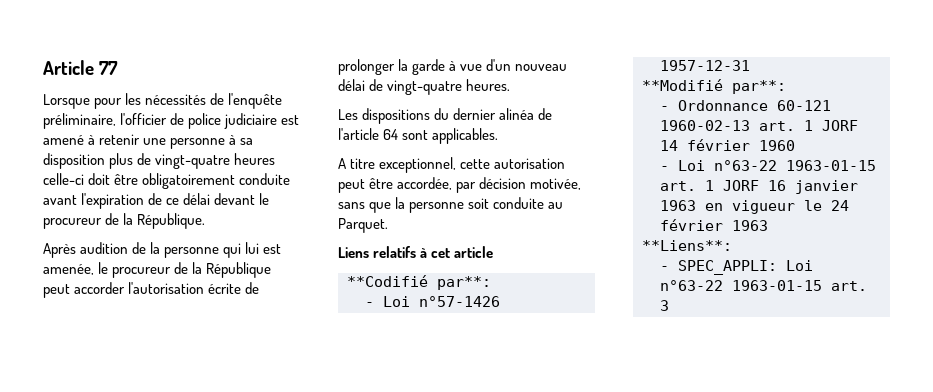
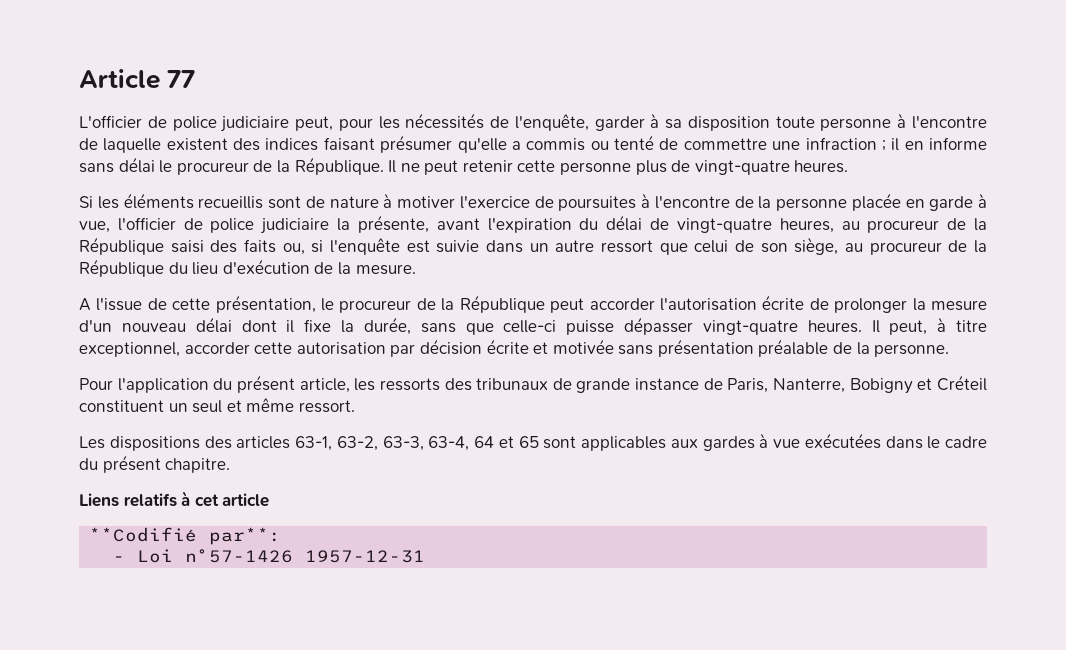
[43,93,283,109] [43,113,300,129] [43,134,254,149] [43,153,276,169] [43,173,291,189] [43,193,256,209] Lorsque pour les nécessités de l'enquête préliminaire, l'officier de police judiciaire est amené à retenir une personne à sa disposition plus de vingt-quatre heures celle-ci doit être obligatoirement conduite avant l'expiration de ce délai devant -> [79,113,987,132] [79,135,987,153] [79,157,155,173] L'officier de police judiciaire peut, pour les nécessités de l'enquête, garder à sa disposition toute personne à l'encontre de laquelle existent des indices faisant présumer qu'elle a commis ou tenté de commettre une infraction ; il en informe sans délai
[43,242,282,258] [43,264,94,275] // Après audition de la personne qui lui est amenée, -> [388,160,849,175] [79,193,987,211] [79,215,988,234] [79,237,987,255] [79,259,416,277] [79,295,316,313] Il ne peut retenir cette personne plus de vingt-quatre heures. // Si les éléments recueillis sont de nature à motiver l'exercice de poursuites à l'encontre de la personne placée en garde à vue, l'officier de police judiciaire la présente, avant l'expiration du délai de vingt-quatre heures, au procureur de la République saisi des faits ou, si l'enquête est suivie dans un autre ressort que celui de son siège, au procureur de la République du lieu d'exécution de la mesure. // A l'issue de cette présentation,
[412,59,568,75] [338,79,511,95] [338,108,553,124] [338,128,499,144] [338,157,566,173] [338,177,582,193] [338,197,564,213] [338,218,388,233] garde à vue d'un nouveau délai de vingt-quatre heures. // Les dispositions du dernier alinéa de l'article 64 sont applicables. // A titre exceptionnel, cette autorisation peut être accordée, par décision motivée, sans que la personne soit conduite au Parquet. -> [930,300,987,311] [79,317,988,335] [79,339,950,357] [79,375,987,394] [79,398,355,413] [79,433,987,451] [79,455,231,473] mesure d'un nouveau délai dont il fixe la durée, sans que celle-ci puisse dépasser vingt-quatre heures. Il peut, à titre exceptionnel, accorder cette autorisation par décision écrite et motivée sans présentation préalable de la personne. // Pour l'application du présent article, les ressorts des tribunaux de grande instance de Paris, Nanterre, Bobigny et Créteil constituent un seul et même ressort. // Les dispositions des articles 63-1, 63-2, 63-3, 63-4, 64 et 65 sont applicables aux gardes à vue exécutées dans le cadre du présent chapitre.
[642,79,786,94] [660,100,831,111] [660,120,858,131] [660,139,795,151] [660,160,876,171] [660,180,858,194] [660,200,849,214] [660,219,768,231] [642,240,732,251] [660,260,813,275] [660,280,867,291] [660,300,669,311] // **Modifié par**: // - Ordonnance 60-121 1960-02-13 art. 1 JORF 14 février 1960 // - Loi n°63-22 1963-01-15 art. 1 JORF 16 janvier 1963 en vigueur le 24 février 1963 // **Liens**: // - SPEC_APPLI: Loi n°63-22 1963-01-15 art. 3 -> (426, 556) none

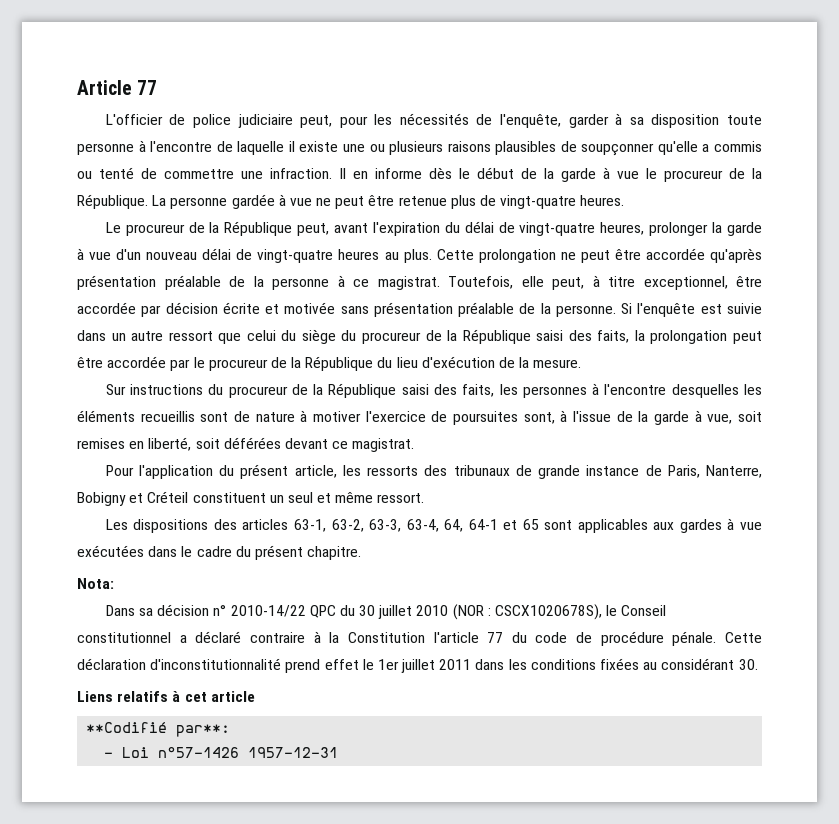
[166,135,453,153] existent des indices faisant présumer -> [288,141,655,156] il existe une ou plusieurs raisons plausibles de soupçonner
[805,137,987,151] [79,157,155,173] infraction ; il en informe sans délai -> [270,167,639,182] infraction. Il en informe dès le début de la garde à vue
[388,160,849,175] [79,196,93,208] Il ne peut retenir cette personne plus de vingt-quatre heures. // Si -> [152,194,625,209] [105,221,762,236] [77,248,762,263] [77,275,762,290] [77,302,762,317] [77,329,762,344] [77,356,582,371] [105,383,739,398] La personne gardée à vue ne peut être retenue plus de vingt-quatre heures. // Le procureur de la République peut, avant l'expiration du délai de vingt-quatre heures, prolonger la garde à vue d'un nouveau délai de vingt-quatre heures au plus. Cette prolongation ne peut être accordée qu'après présentation préalable de la personne à ce magistrat. Toutefois, elle peut, à titre exceptionnel, être accordée par décision écrite et motivée sans présentation préalable de la personne. Si l'enquête est suivie dans un autre ressort que celui du siège du procureur de la République saisi des faits, la prolongation peut être accordée par le procureur de la République du lieu d'exécution de la mesure. // Sur instructions du procureur de la République saisi des faits, les personnes à l'encontre desquelles
[641,193,987,211] [79,215,988,234] [79,237,987,255] [79,259,416,277] [79,295,987,313] [79,317,988,335] [79,339,950,357] à l'encontre de la personne placée en garde à vue, l'officier de police judiciaire la présente, avant l'expiration du délai de vingt-quatre heures, au procureur de la République saisi des faits ou, si l'enquête est suivie dans un autre ressort que celui de son siège, au procureur de la République du lieu d'exécution de la mesure. // A l'issue de cette présentation, le procureur de la République peut accorder l'autorisation écrite de prolonger la mesure d'un nouveau délai dont il fixe la durée, sans que celle-ci puisse dépasser vingt-quatre heures. Il peut, à titre exceptionnel, accorder cette autorisation par décision écrite et motivée sans présentation préalable de la personne. -> [523,410,762,425] [77,437,415,452] sont, à l'issue de la garde à vue, soit remises en liberté, soit déférées devant ce magistrat.
[474,436,494,448] 64 -> [444,519,498,532] 64, 64-1
(231, 465) none -> [77,578,114,589] [105,604,667,620] [77,631,762,646] [77,658,758,673] // Nota: // Dans sa décision n° 2010-14/22 QPC du 30 juillet 2010 (NOR : CSCX1020678S), le Conseil constitutionnel a déclaré contraire à la Constitution l'article 77 du code de procédure pénale. Cette déclaration d'inconstitutionnalité prend effet le 1er juillet 2011 dans les conditions fixées au considérant 30.

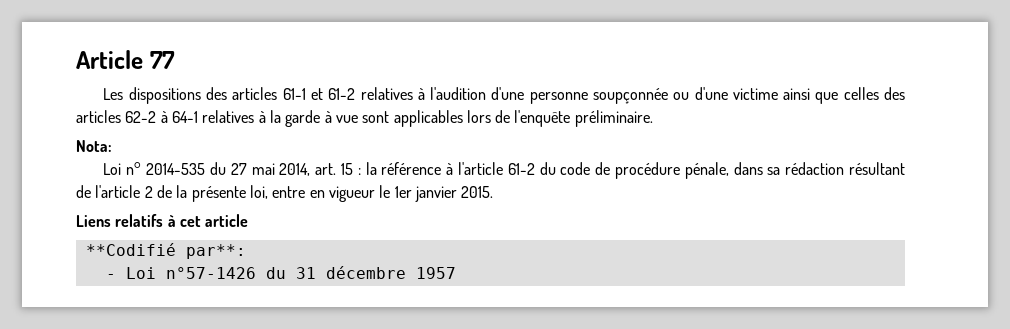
[105,113,762,128] [77,140,762,156] [77,167,762,182] [77,194,625,209] [105,221,762,236] [77,248,762,263] [77,275,762,290] [77,302,762,317] [77,329,762,344] [77,356,582,371] [105,383,762,398] [77,410,762,425] [77,437,415,452] [105,464,762,479] [77,491,425,506] [105,518,763,533] [77,545,362,560] [77,578,114,589] [105,604,667,620] [77,631,762,646] [77,658,758,673] L'officier de police judiciaire peut, pour les nécessités de l'enquête, garder à sa disposition toute personne à l'encontre de laquelle il existe une ou plusieurs raisons plausibles de soupçonner qu'elle a commis ou tenté de commettre une infraction. Il en informe dès le début de la garde à vue le procureur de la République. La personne gardée à vue ne peut être retenue plus de vingt-quatre heures. // Le procureur de la République peut, avant l'expiration du délai de vingt-quatre heures, prolonger la garde à vue d'un nouveau délai de vingt-quatre heures au plus. Cette prolongation ne peut être accordée qu'après présentation préalable de la personne à ce magistrat. Toutefois, elle peut, à titre exceptionnel, être accordée par décision écrite et motivée sans présentation préalable de la personne. Si l'enquête est suivie dans un autre ressort que celui du siège du procureur de la République saisi des faits, la prolongation peut être accordée par le procureur de la République du lieu d'exécution de la mesure. // Sur instructions du procureur de la République saisi des faits, les personnes à l'encontre desquelles les éléments recueillis sont de nature à motiver l'exercice de poursuites sont, à l'issue de la garde à vue, soit remises en liberté, soit déférées devant ce magistrat. // Pour l'application du présent article, les ressorts des tribunaux de grande instance de Paris, Nanterre, Bobigny et Créteil constituent un seul et même ressort. // Les dispositions des articles 63-1, 63-2, 63-3, 63-4, 64, 64-1 et 65 sont applicables aux gardes à vue exécutées dans le cadre du présent chapitre. // Nota: // Dans sa décision n° 2010-14/22 QPC du 30 juillet 2010 (NOR : CSCX1020678S), le Conseil constitutionnel a déclaré contraire à la Constitution l'article 77 du code de procédure pénale. Cette déclaration d'inconstitutionnalité prend effet le 1er juillet 2011 dans les conditions fixées au considérant 30. -> [103,87,905,104] [76,110,653,127] [76,140,112,152] [103,162,905,179] [76,185,494,202] Les dispositions des articles 61-1 et 61-2 relatives à l'audition d'une personne soupçonnée ou d'une victime ainsi que celles des articles 62-2 à 64-1 relatives à la garde à vue sont applicables lors de l'enquête préliminaire. // Nota: // Loi n° 2014-535 du 27 mai 2014, art. 15 : la référence à l'article 61-2 du code de procédure pénale, dans sa rédaction résultant de l'article 2 de la présente loi, entre en vigueur le 1er janvier 2015.
[248,747,339,758] 1957-12-31 -> [265,266,456,279] du 31 décembre 1957

